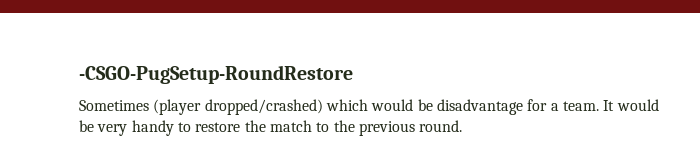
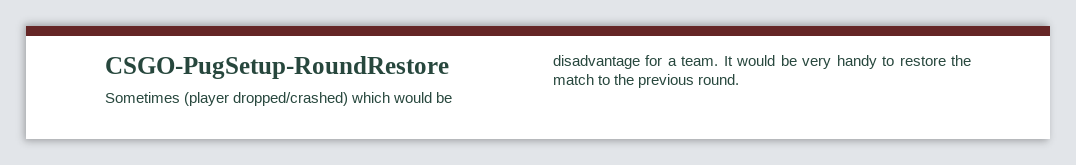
[79,65,353,84] -CSGO-PugSetup-RoundRestore -> [105,56,449,79] CSGO-PugSetup-RoundRestore

